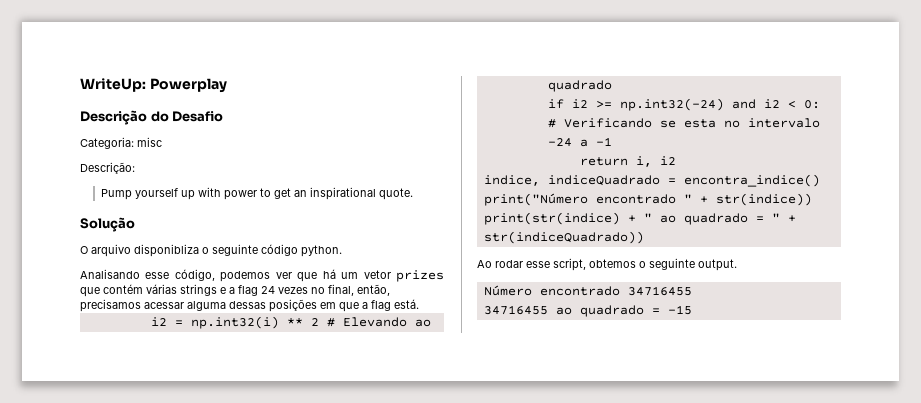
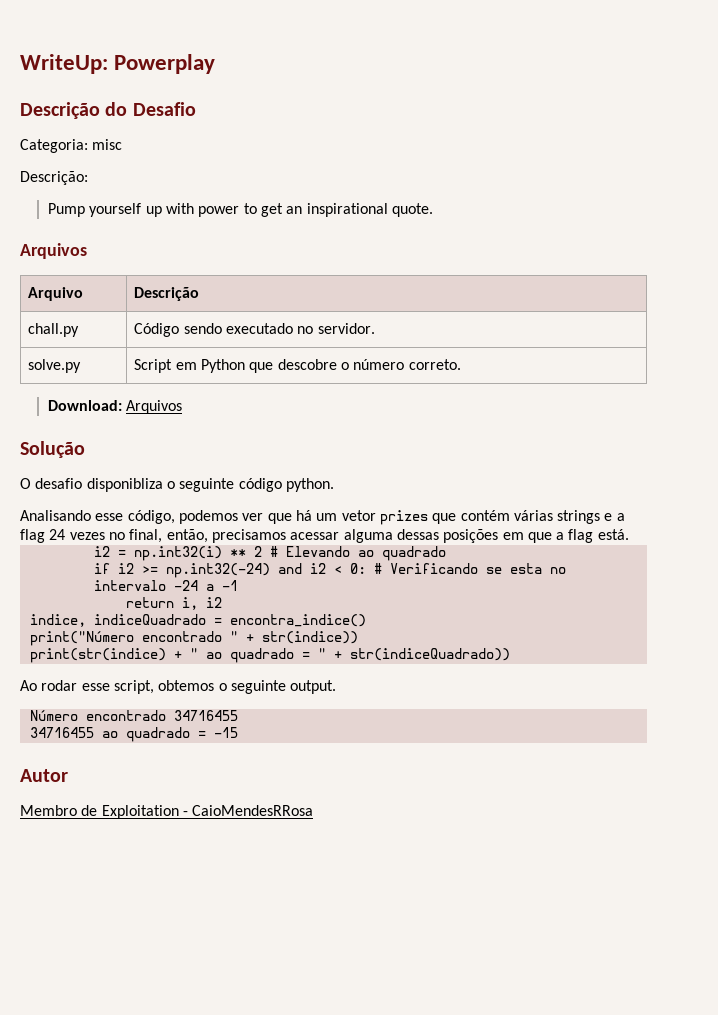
(414, 194) none -> [20,243,87,259] [28,287,84,301] [134,287,200,301] [28,323,80,337] [134,323,375,337] [28,359,82,373] [134,359,461,373] [47,400,183,414] // Arquivos // Arquivo | Descrição // chall.py | Código sendo executado no servidor. // solve.py | Script em Python que descobre o número correto. // Download: Arquivos
[91,244,131,257] arquivo -> [35,478,83,489] desafio
(692, 310) none -> [20,769,68,782] [20,805,314,819] // Autor // Membro de Exploitation - CaioMendesRRosa

